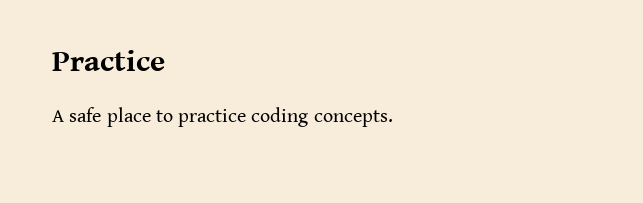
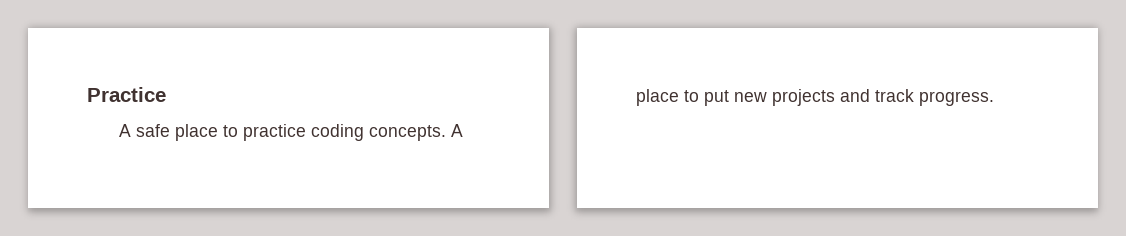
(393, 118) none -> [450,124,463,137] [636,89,994,106] A place to put new projects and track progress.

